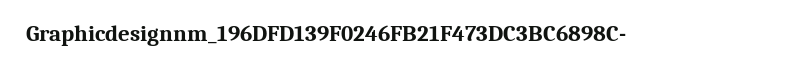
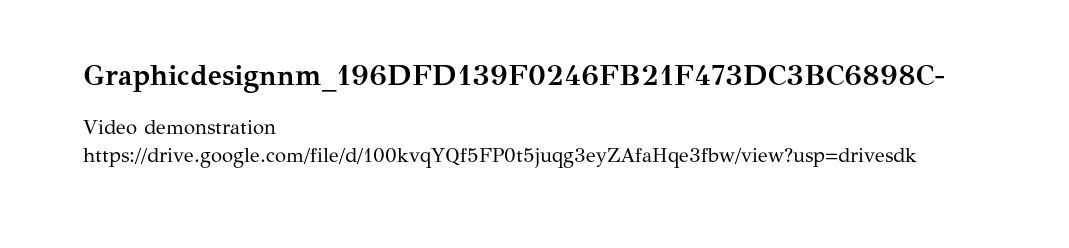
(626, 35) none -> [83,120,276,135] [83,148,917,168] // Video demonstration https://drive.google.com/file/d/100kvqYQf5FP0t5juqg3eyZAfaHqe3fbw/view?usp=drivesdk

